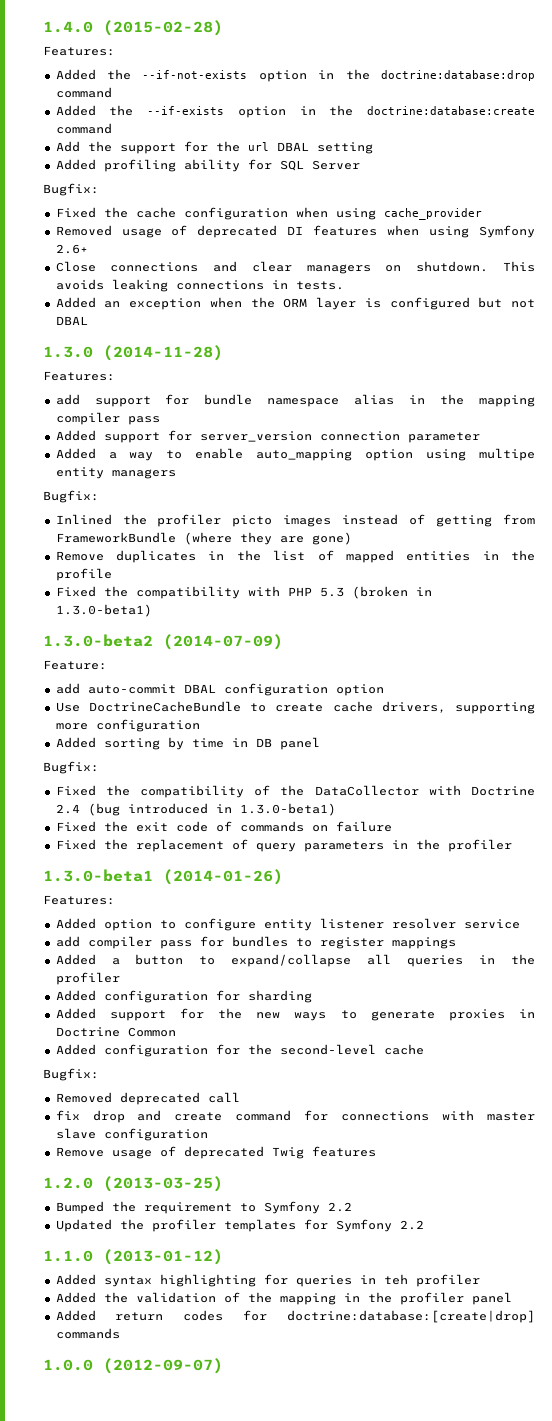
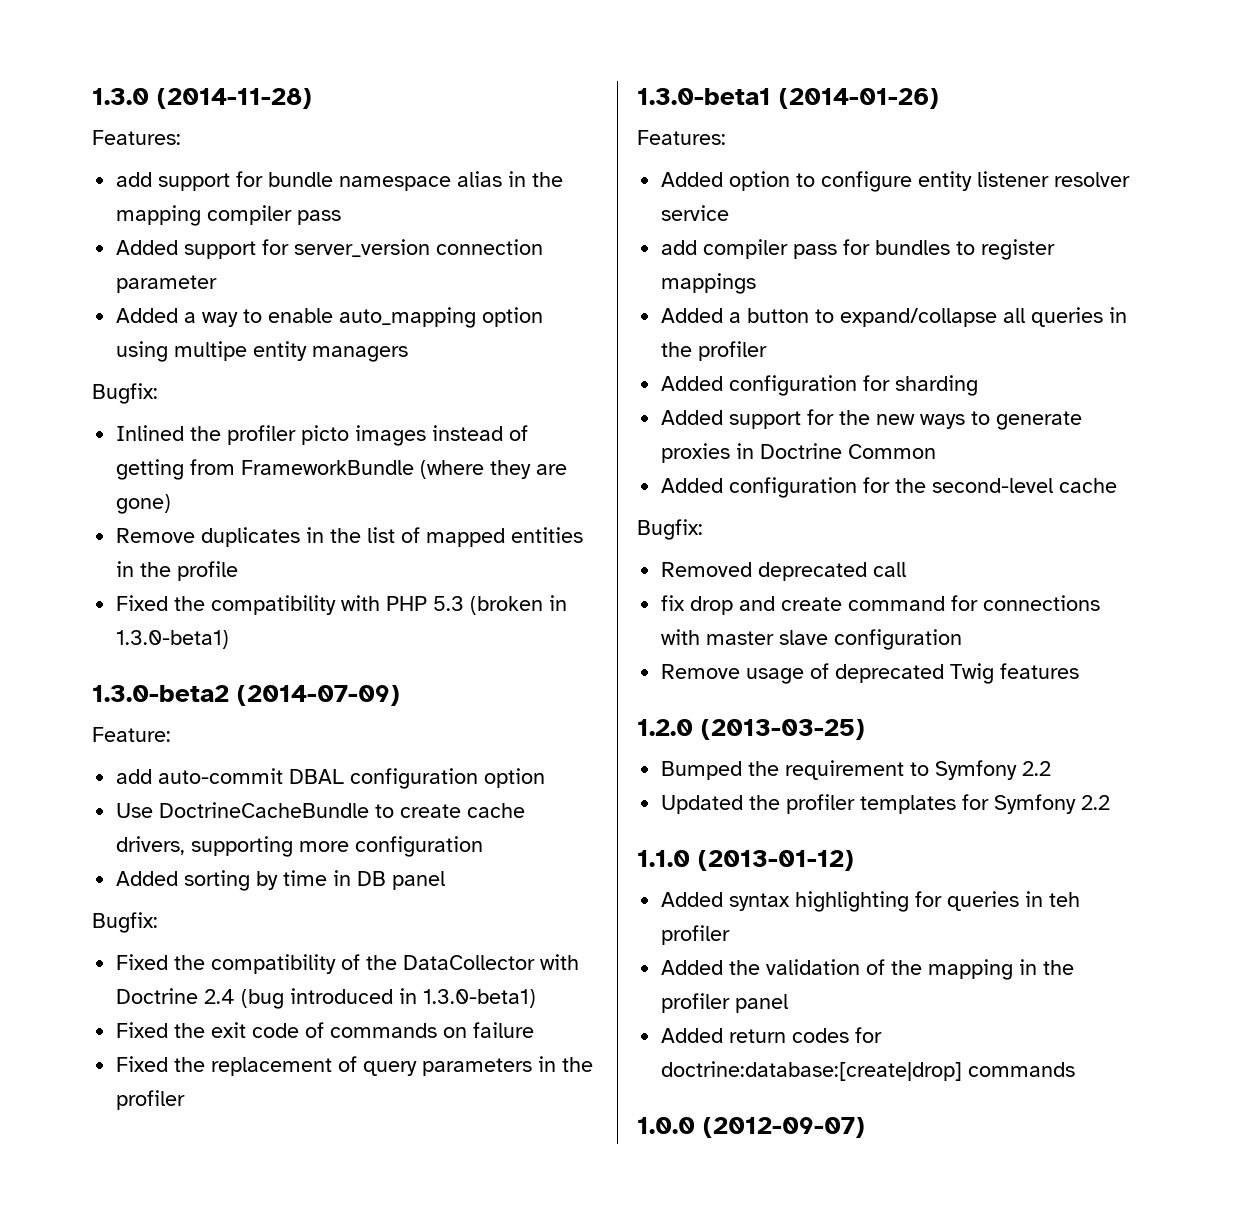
[43,20,223,36] [43,46,115,56] [55,69,535,82] [55,87,112,98] [55,105,535,118] [55,123,112,134] [55,141,373,154] [55,159,360,172] [43,183,99,196] [55,207,482,220] [55,225,535,238] [55,244,88,254] [55,261,535,274] [55,279,344,292] [55,297,536,310] [55,316,88,325] 1.4.0 (2015-02-28) // Features: // Added the --if-not-exists option in the doctrine:database:drop command // Added the --if-exists option in the doctrine:database:create command // Add the support for the url DBAL setting // Added profiling ability for SQL Server // Bugfix: // Fixed the cache configuration when using cache_provider // Removed usage of deprecated DI features when using Symfony 2.6+ // Close connections and clear managers on shutdown. This avoids leaking connections in tests. // Added an exception when the ORM layer is configured but not DBAL // -> (92, 96) none

